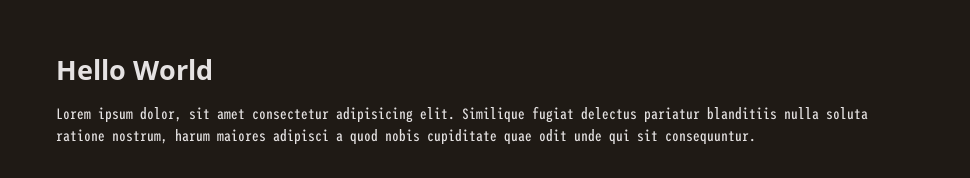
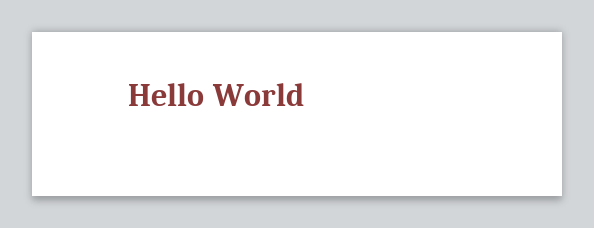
[56,106,868,123] [56,129,756,145] // Lorem ipsum dolor, sit amet consectetur adipisicing elit. Similique fugiat delectus pariatur blanditiis nulla soluta ratione nostrum, harum maiores adipisci a quod nobis cupiditate quae odit unde qui sit consequuntur. -> (304, 94) none

